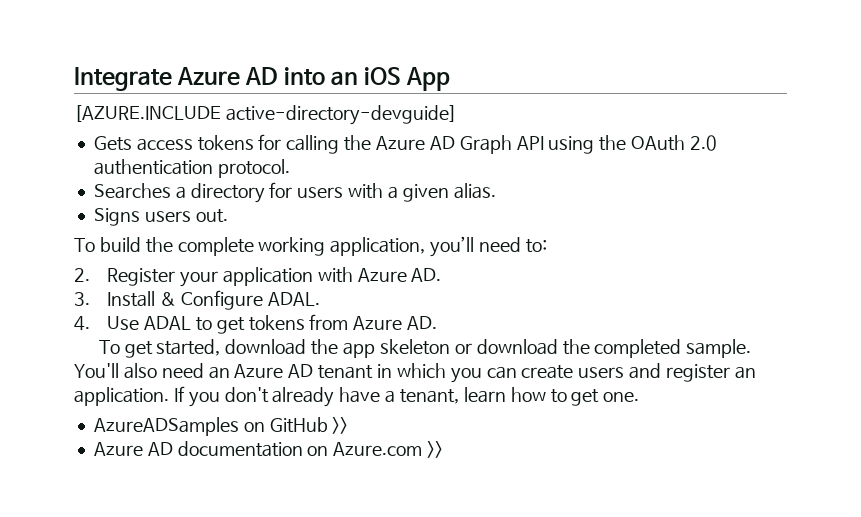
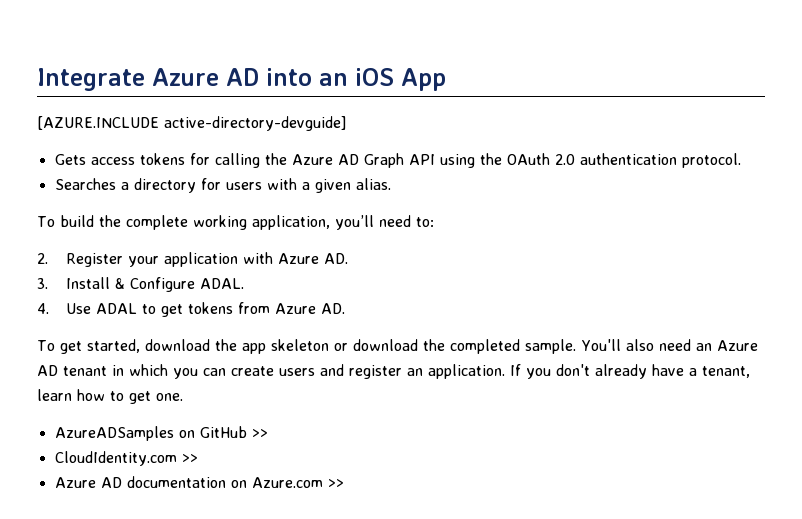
[93,208,228,226] // Signs users out. -> (391, 184) none
(349, 425) none -> [54,451,198,466] // CloudIdentity.com >>

